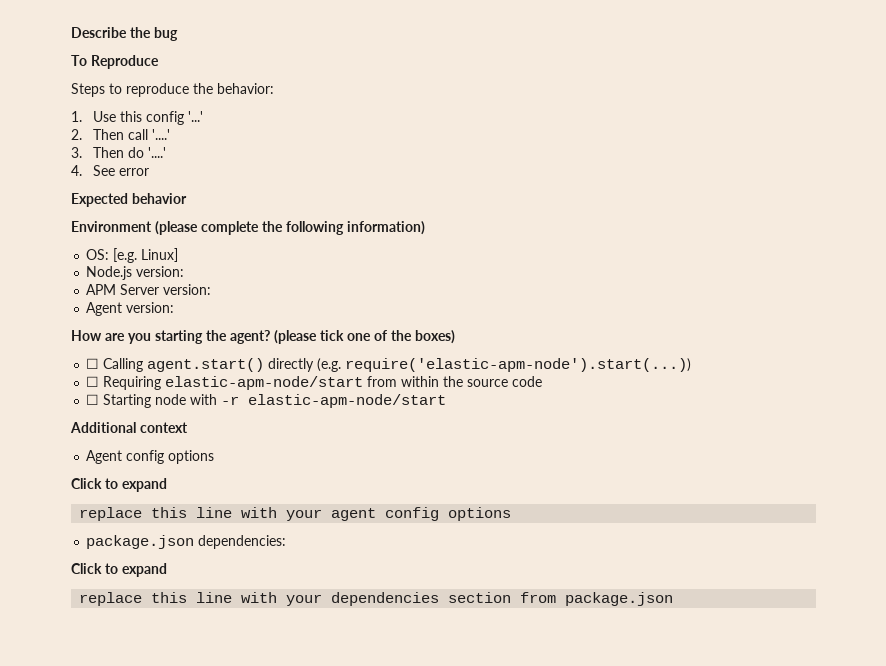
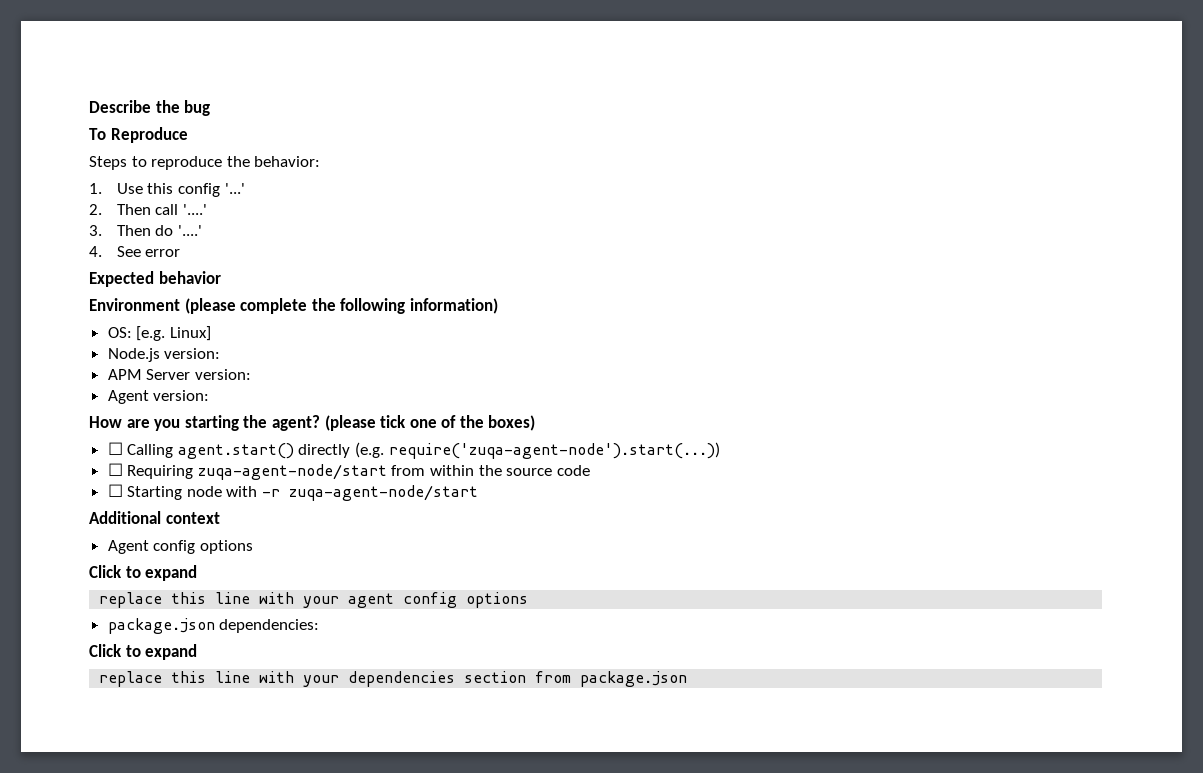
[345,358,692,372] require('elastic-apm-node').start(...)) -> [388,442,720,459] require('zuqa-agent-node').start(...))
[165,376,364,390] elastic-apm-node/start -> [197,464,387,480] zuqa-agent-node/start
[248,394,447,408] elastic-apm-node/start -> [289,485,479,501] zuqa-agent-node/start

